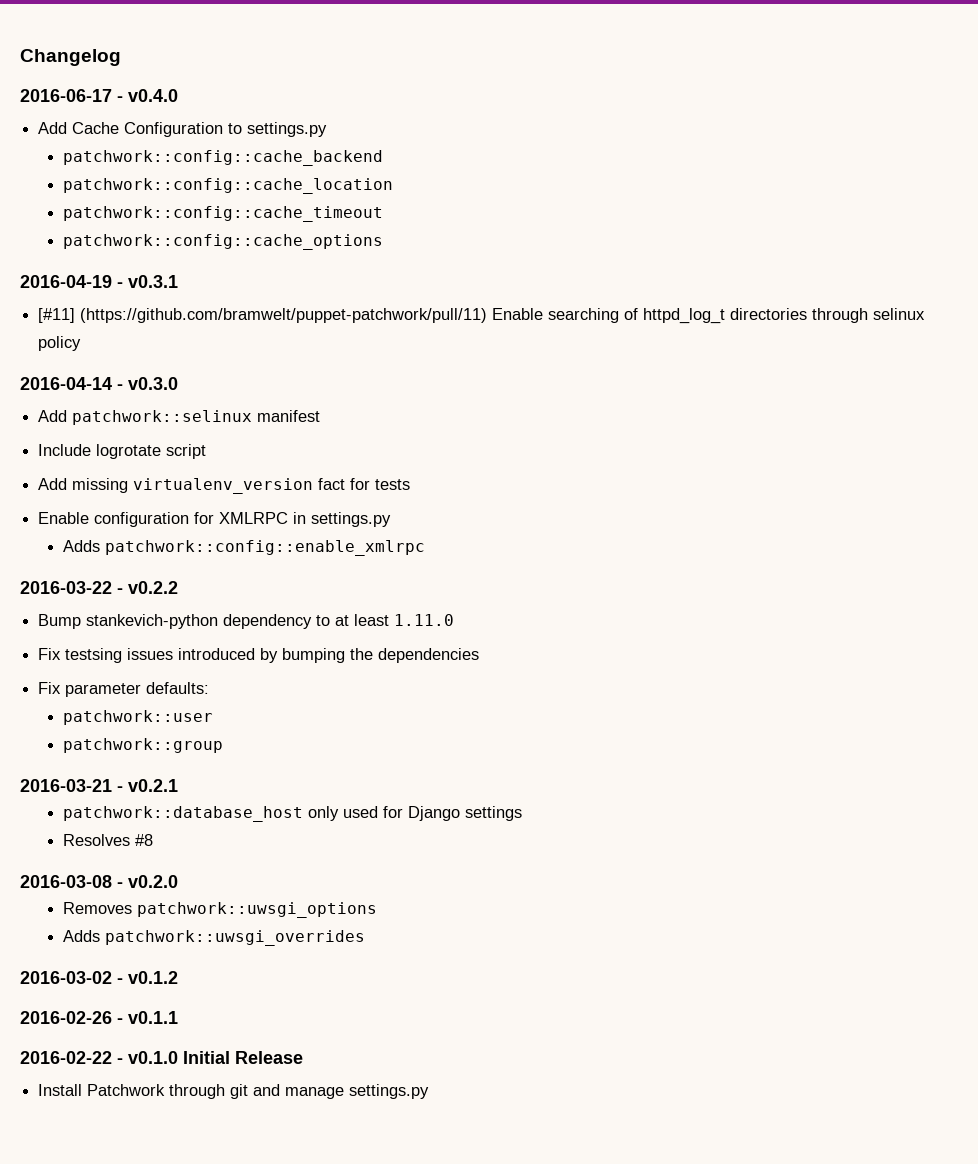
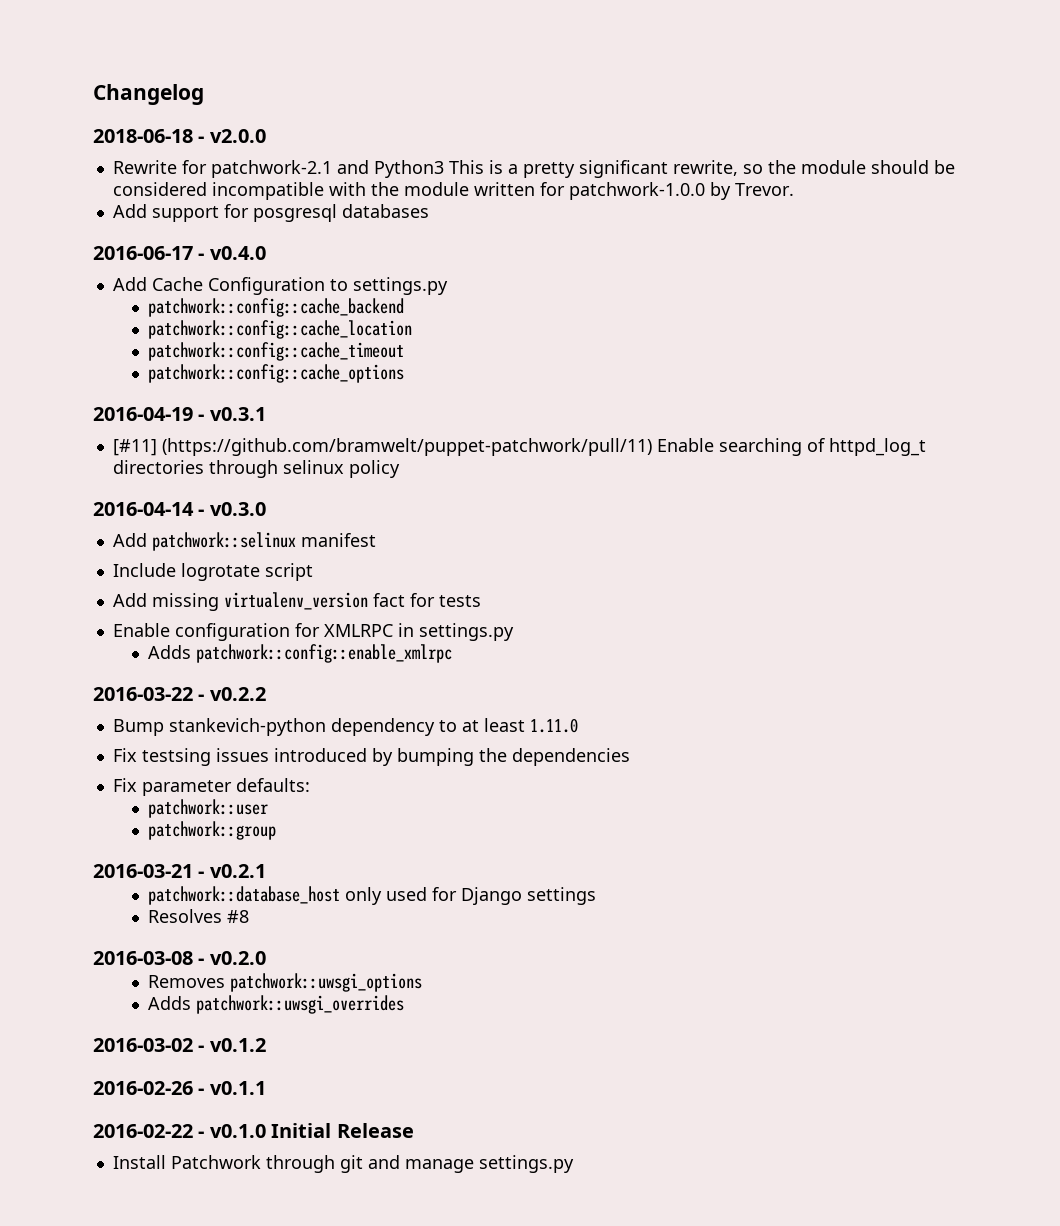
(121, 57) none -> [93,129,266,143] [112,160,955,178] [112,182,794,200] [112,204,429,222] // 2018-06-18 - v2.0.0 // Rewrite for patchwork-2.1 and Python3 This is a pretty significant rewrite, so the module should be considered incompatible with the module written for patchwork-1.0.0 by Trevor. // Add support for posgresql databases

